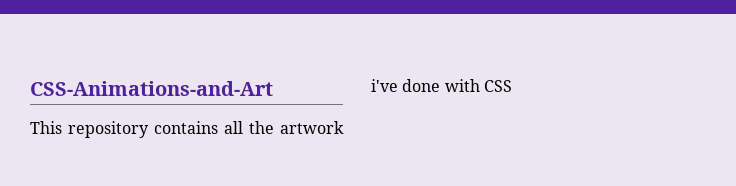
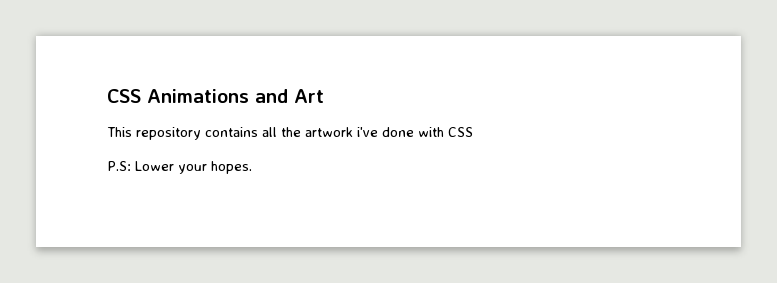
[30,81,273,96] CSS-Animations-and-Art -> [107,89,324,103] CSS Animations and Art
(512, 86) none -> [107,161,252,174] // P.S: Lower your hopes.

